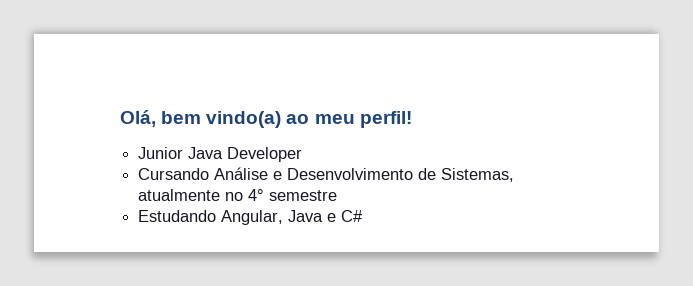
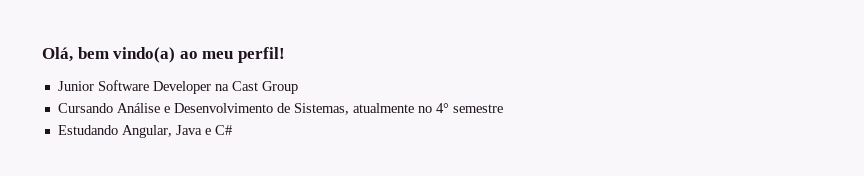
[188,147,224,159] Java -> [97,80,149,91] Software
(303, 154) none -> [214,81,298,94] na Cast Group

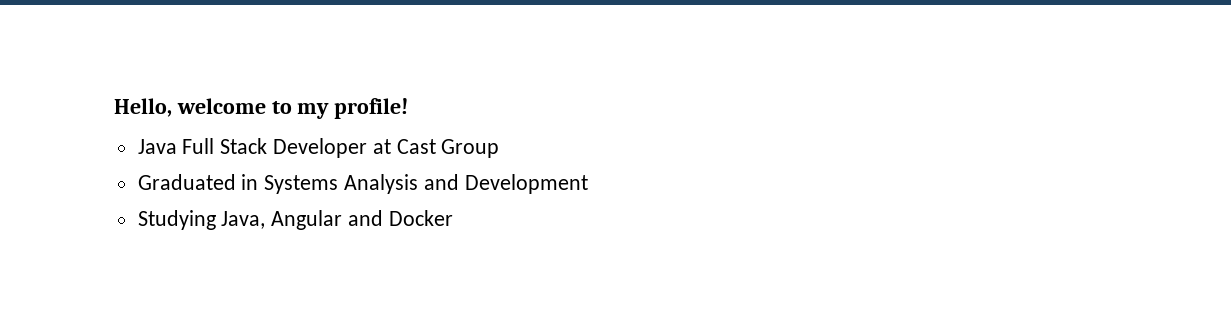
[42,47,285,63] [57,80,298,94] [57,103,503,115] [57,125,232,138] Olá, bem vindo(a) ao meu perfil! // Junior Software Developer na Cast Group // Cursando Análise e Desenvolvimento de Sistemas, atualmente no 4° semestre // Estudando Angular, Java e C# -> [114,98,409,119] [137,138,500,158] [137,174,588,194] [137,210,453,230] Hello, welcome to my profile! // Java Full Stack Developer at Cast Group // Graduated in Systems Analysis and Development // Studying Java, Angular and Docker

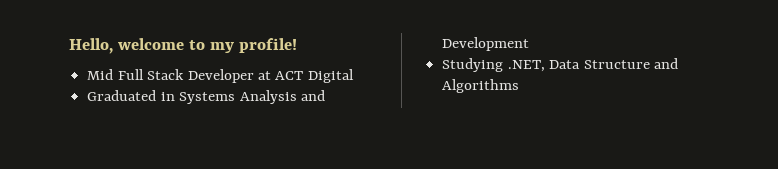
[137,139,177,154] Java -> [87,69,114,80] Mid
[396,139,500,158] Cast Group -> [275,69,354,83] ACT Digital
[221,210,453,230] Java, Angular and Docker -> [507,58,678,72] [442,79,520,93] .NET, Data Structure and Algorithms

